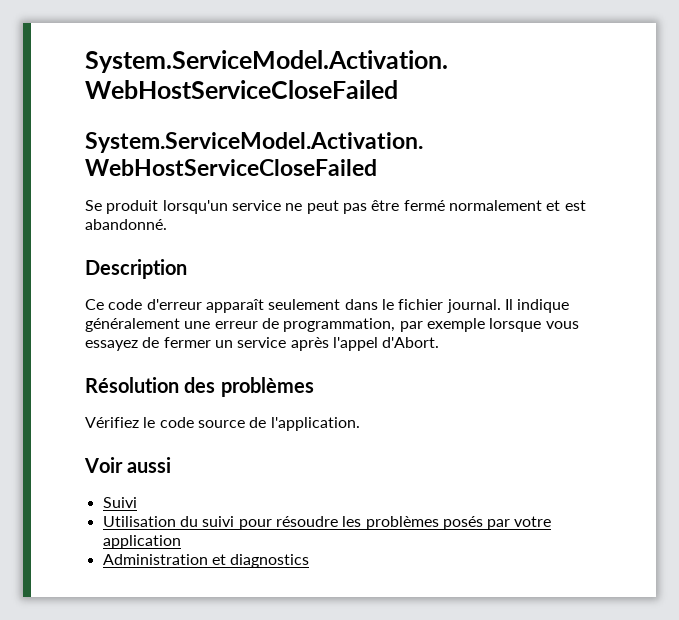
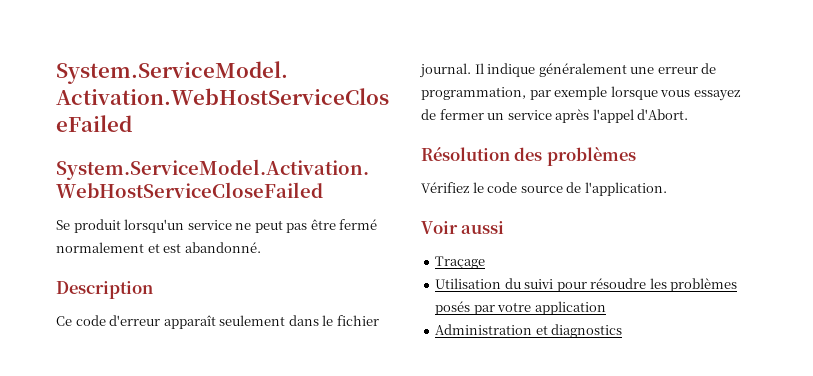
[102,497,137,508] Suivi -> [435,256,486,269] Traçage

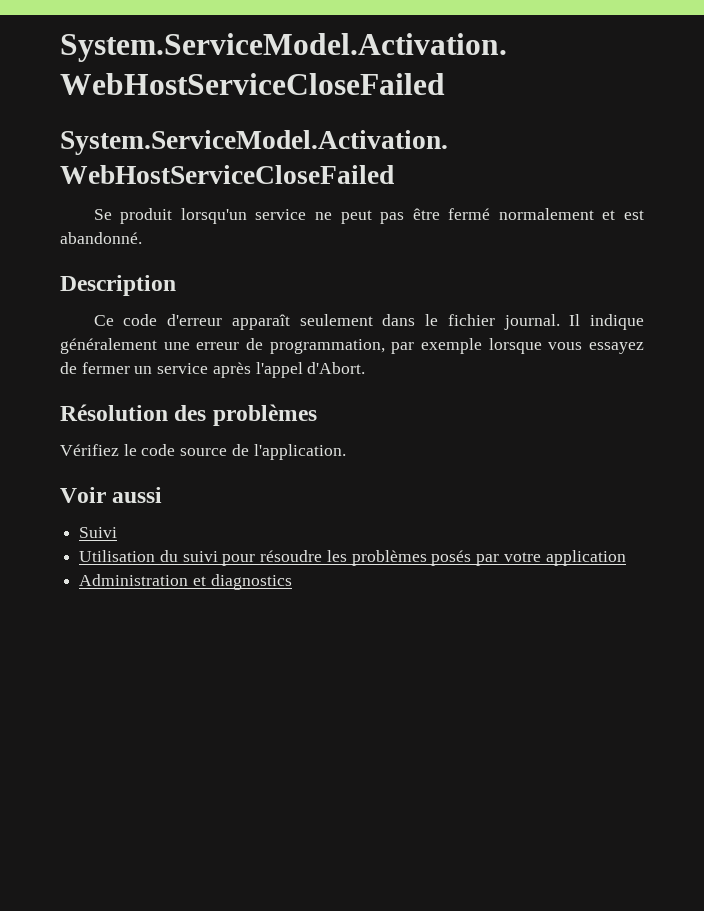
[435,256,486,269] Traçage -> [79,527,118,538] Suivi

